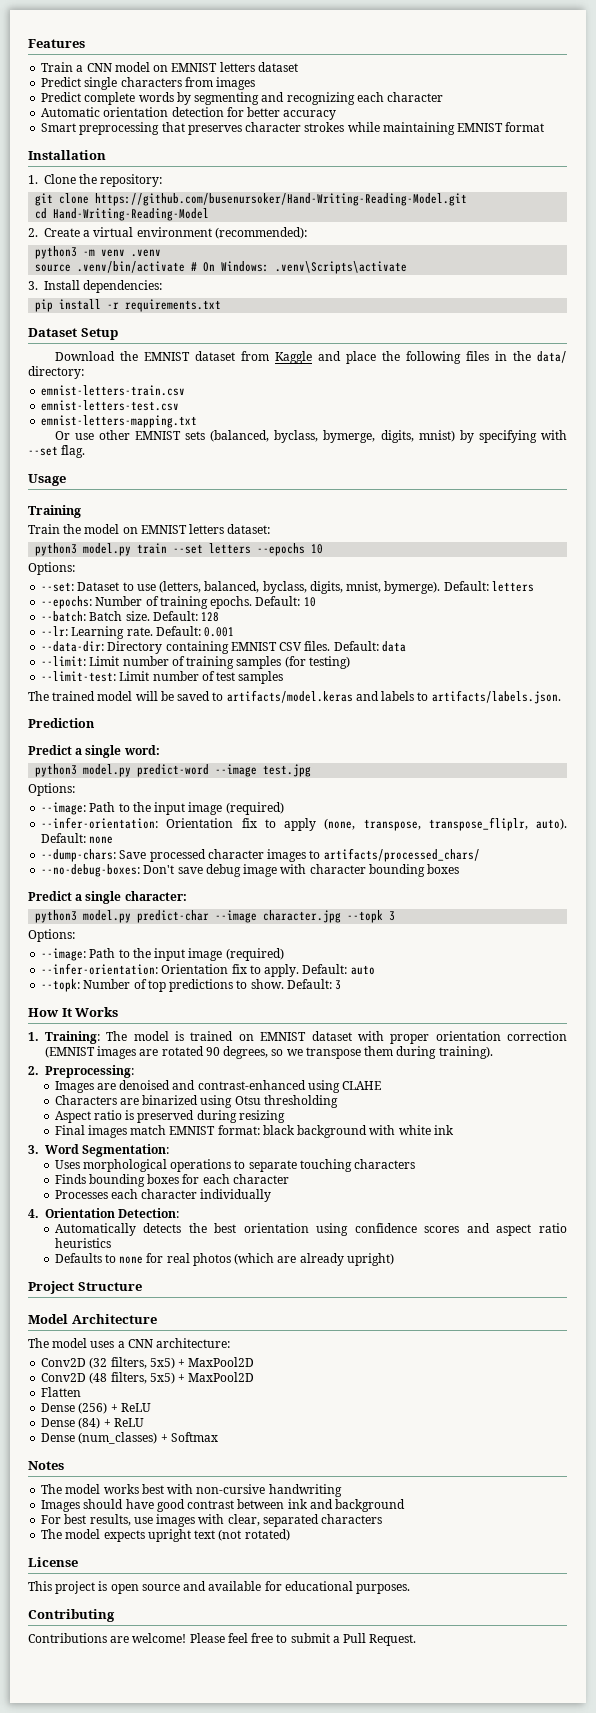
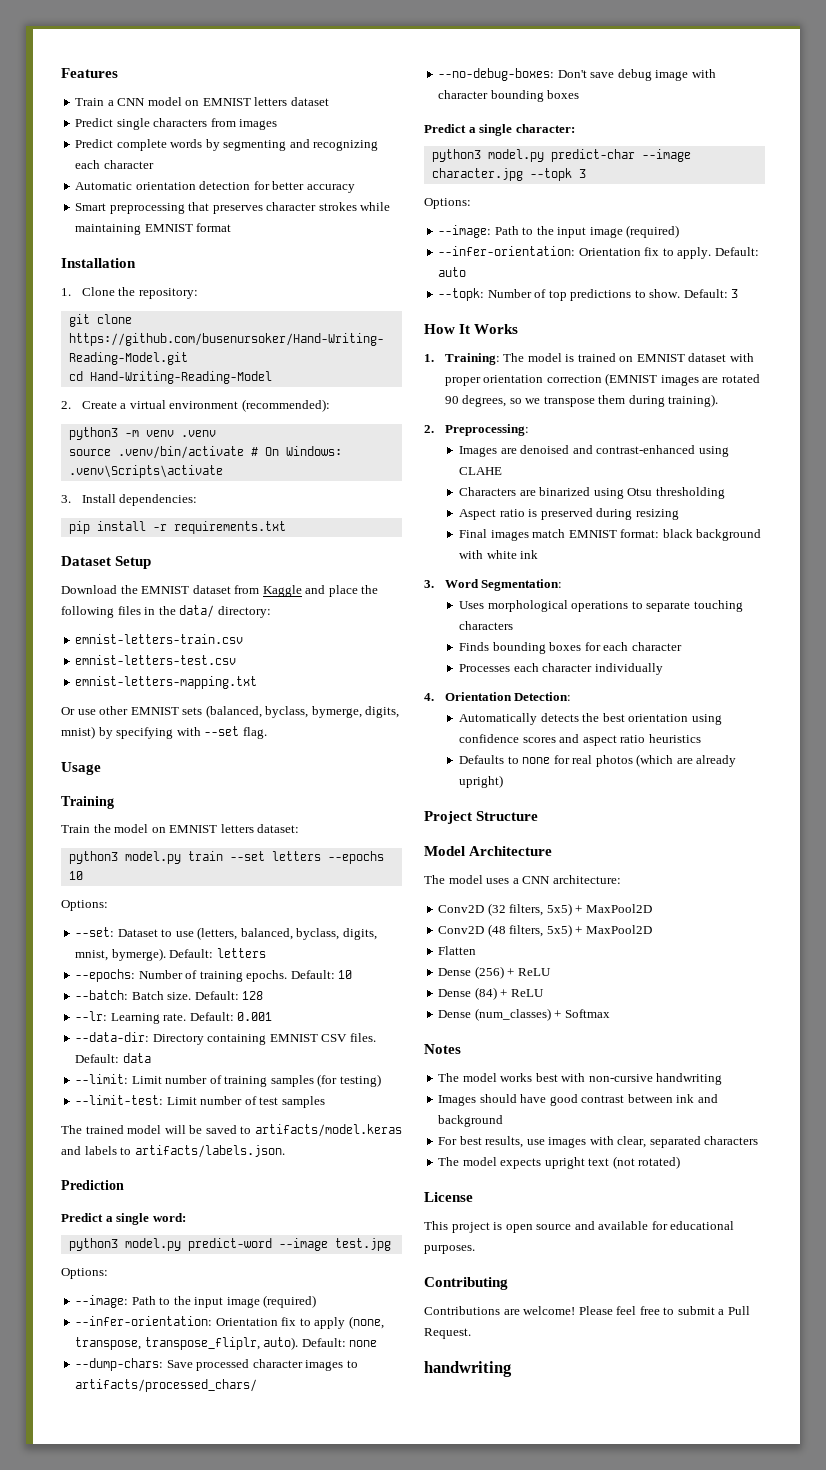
(417, 1640) none -> [424,1361,512,1377] // handwriting

